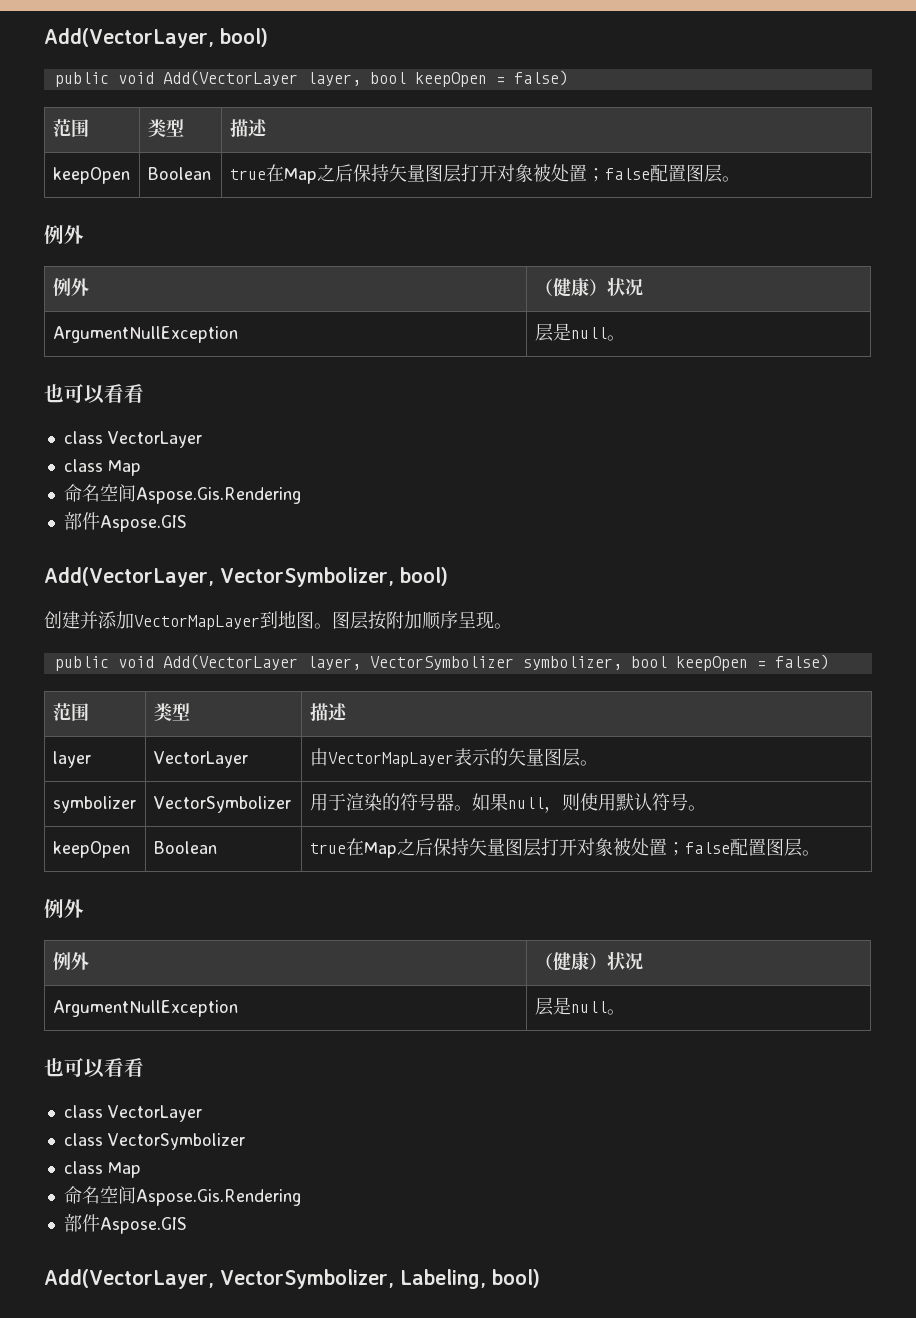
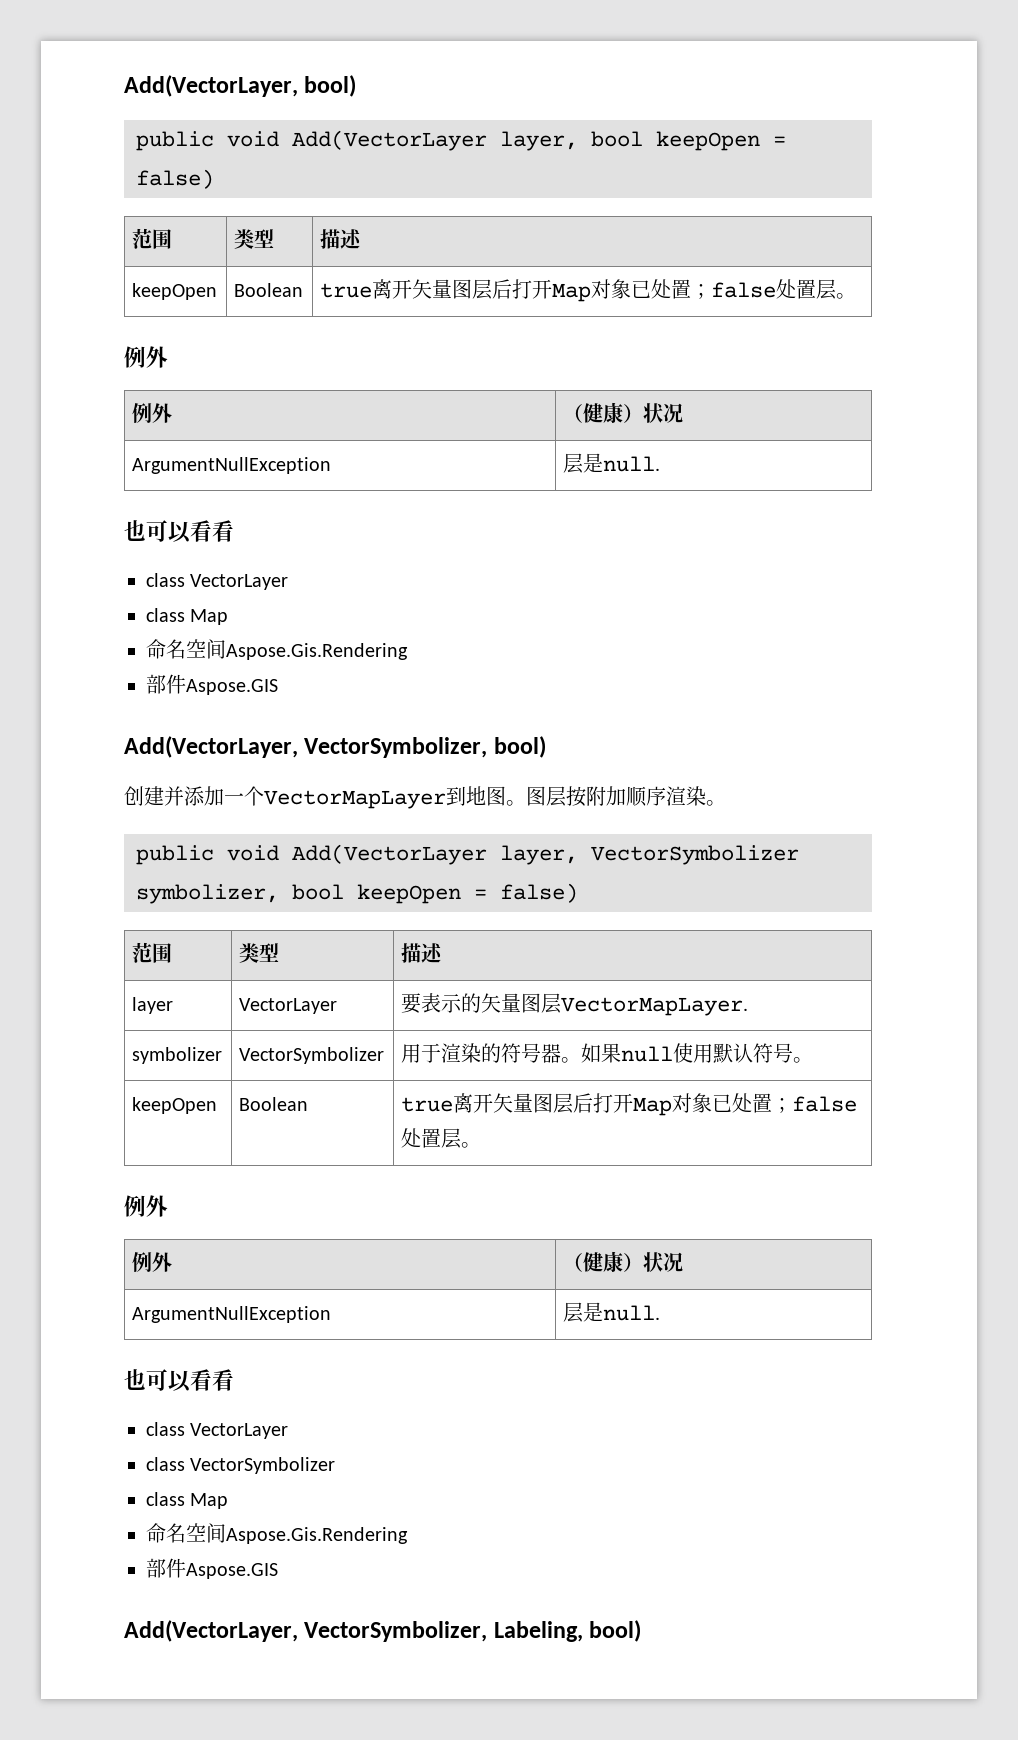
[265,164,740,184] [44,225,84,244] [52,278,89,296] [534,277,643,297] [52,326,238,343] [534,323,625,342] 在Map之后保持矢量图层打开对象被处置；false配置图层。 // 例外 // 例外 | （健康）状况 // ArgumentNullException | 层是null。 -> [372,279,857,302] [124,346,168,368] [132,402,173,423] [563,402,684,423] [132,457,332,474] [563,453,661,474] 离开矢量图层后打开Map对象已处置；false处置层。 // 例外 // 例外 | （健康）状况 // ArgumentNullException | 层是null.
(134, 620) none -> [224,786,264,806] 一个
[458,611,494,629] 呈现 -> [666,786,706,806] 渲染
[309,748,454,767] 由VectorMapLayer -> [401,993,422,1014] 要
[579,760,598,766] 。 -> [561,997,749,1016] VectorMapLayer.
[543,793,580,813] ，则 -> (674, 1054) none
[345,838,820,858] [44,899,84,918] [52,952,89,970] [534,951,643,971] [52,1000,238,1017] [534,997,625,1016] 在Map之后保持矢量图层打开对象被处置；false配置图层。 // 例外 // 例外 | （健康）状况 // ArgumentNullException | 层是null。 -> [453,1093,858,1116] [401,1128,482,1149] [124,1195,168,1217] [132,1251,173,1272] [563,1251,684,1272] [132,1306,332,1323] [563,1302,661,1323] 离开矢量图层后打开Map对象已处置；false处置层。 // 例外 // 例外 | （健康）状况 // ArgumentNullException | 层是null.

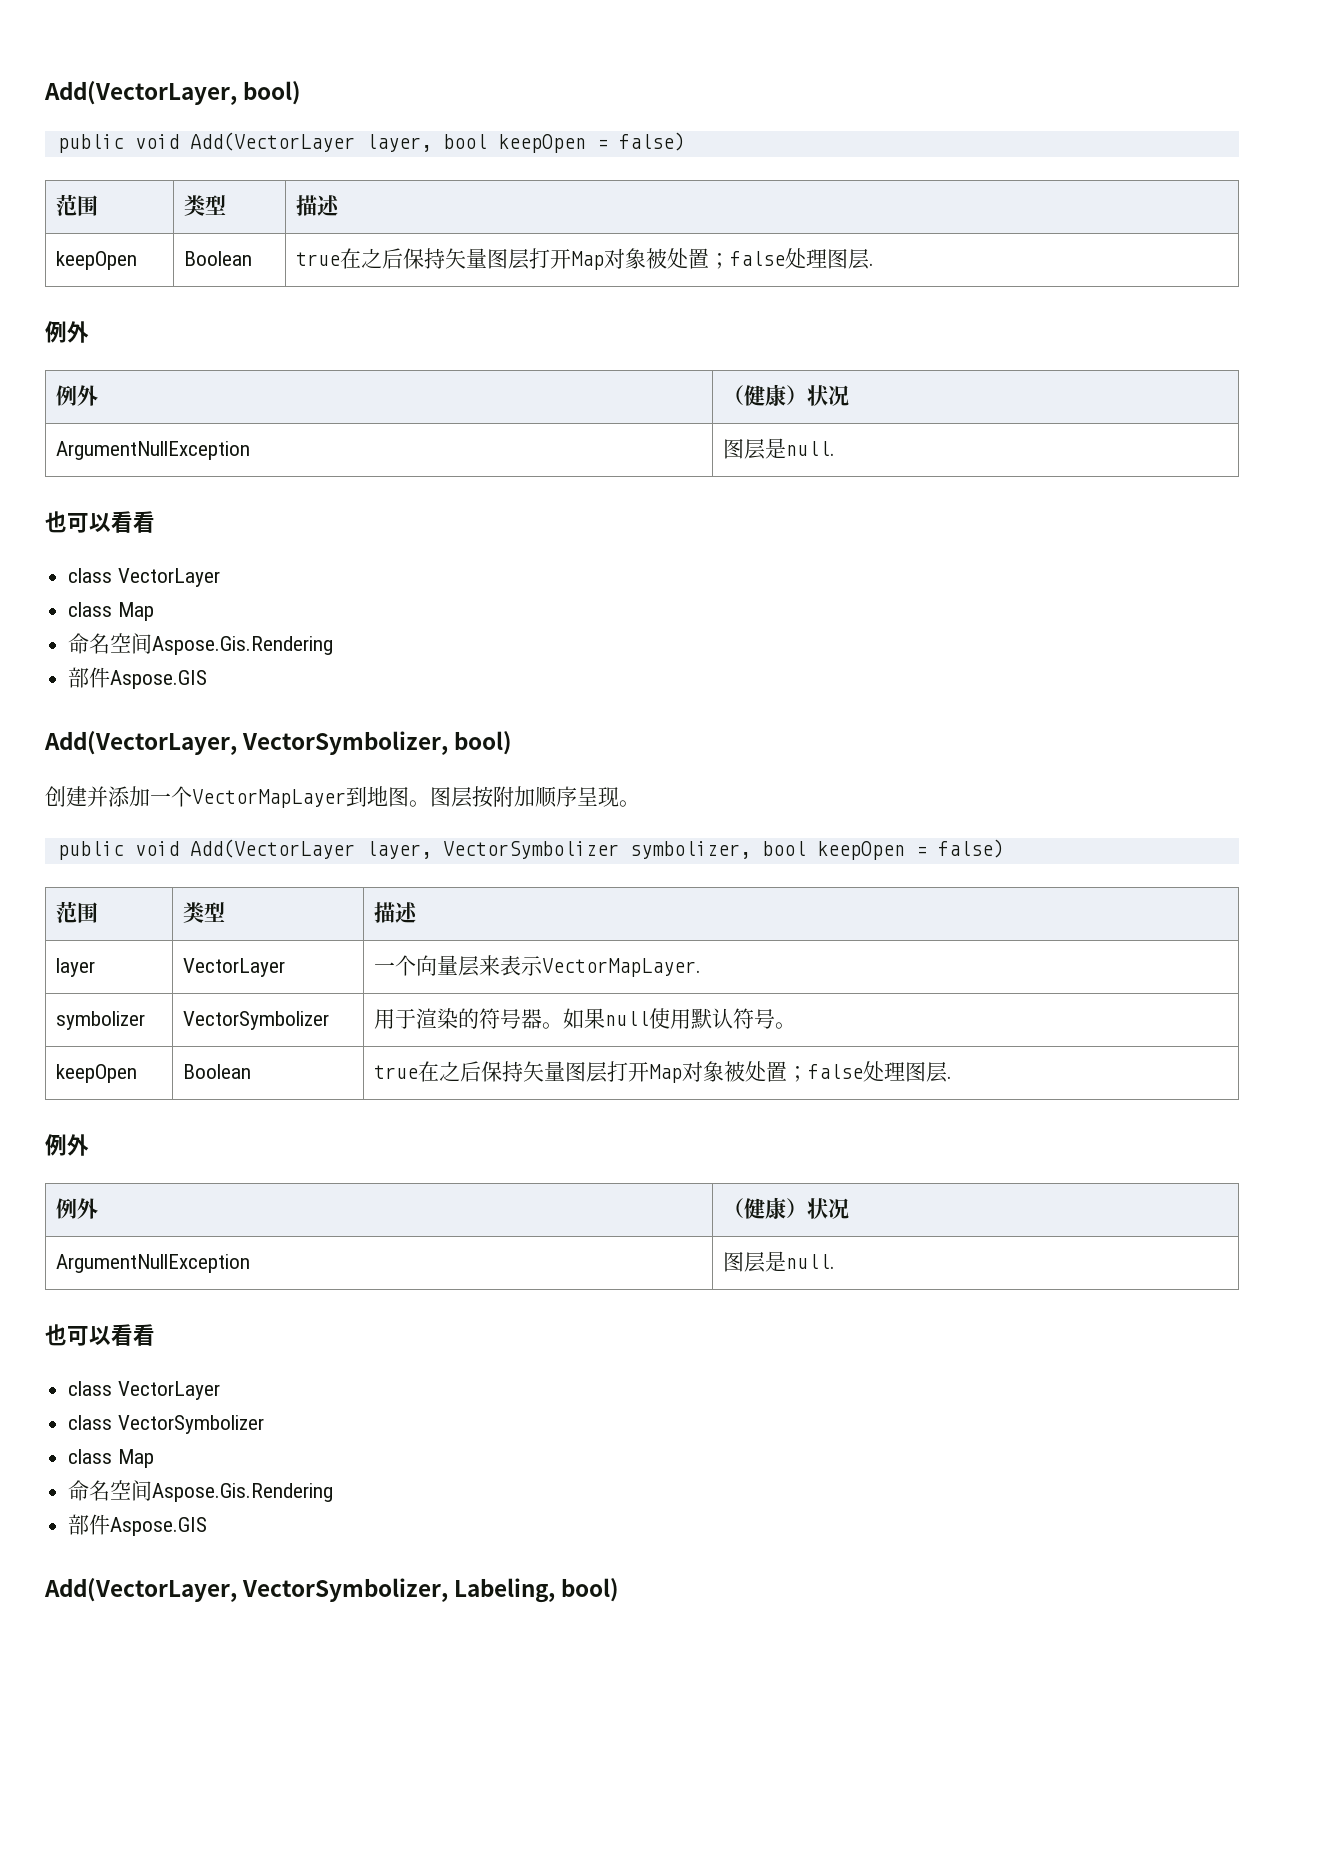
[372,279,857,302] [124,346,168,368] [132,402,173,423] [563,402,684,423] [132,457,332,474] 离开矢量图层后打开Map对象已处置；false处置层。 // 例外 // 例外 | （健康）状况 // ArgumentNullException | -> [339,248,874,270] [45,321,89,343] [55,385,98,406] [722,384,849,406] [55,441,250,460] [722,438,744,459] 在之后保持矢量图层打开Map对象被处置；false处理图层. // 例外 // 例外 | （健康）状况 // ArgumentNullException | 图
[666,786,706,806] 渲染 -> [577,787,619,807] 呈现
[401,993,562,1014] 要表示的矢量图层 -> [373,955,543,977] 一个向量层来表示
[453,1093,858,1116] [401,1128,482,1149] [124,1195,168,1217] [132,1251,173,1272] [563,1251,684,1272] [132,1306,332,1323] 离开矢量图层后打开Map对象已处置；false处置层。 // 例外 // 例外 | （健康）状况 // ArgumentNullException | -> [417,1061,952,1083] [45,1134,89,1156] [55,1198,98,1219] [722,1197,849,1219] [55,1254,250,1273] [722,1251,744,1272] 在之后保持矢量图层打开Map对象被处置；false处理图层. // 例外 // 例外 | （健康）状况 // ArgumentNullException | 图

